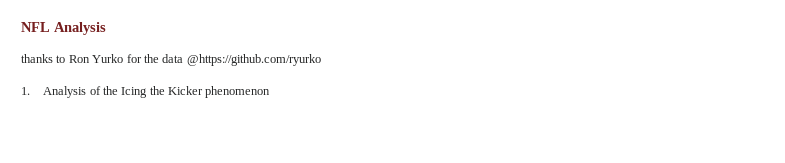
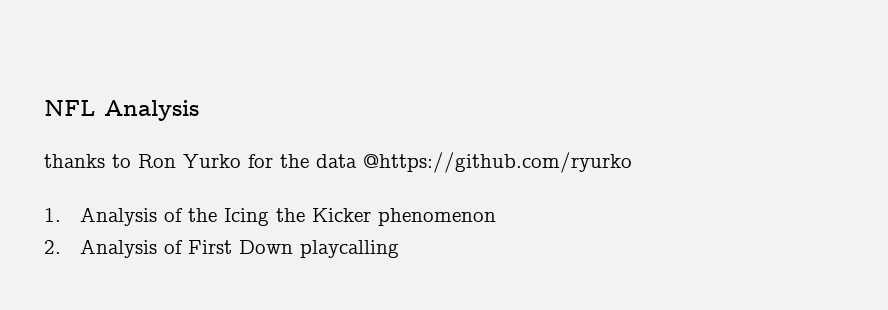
(271, 92) none -> [44,239,400,258] // 2. Analysis of First Down playcalling

